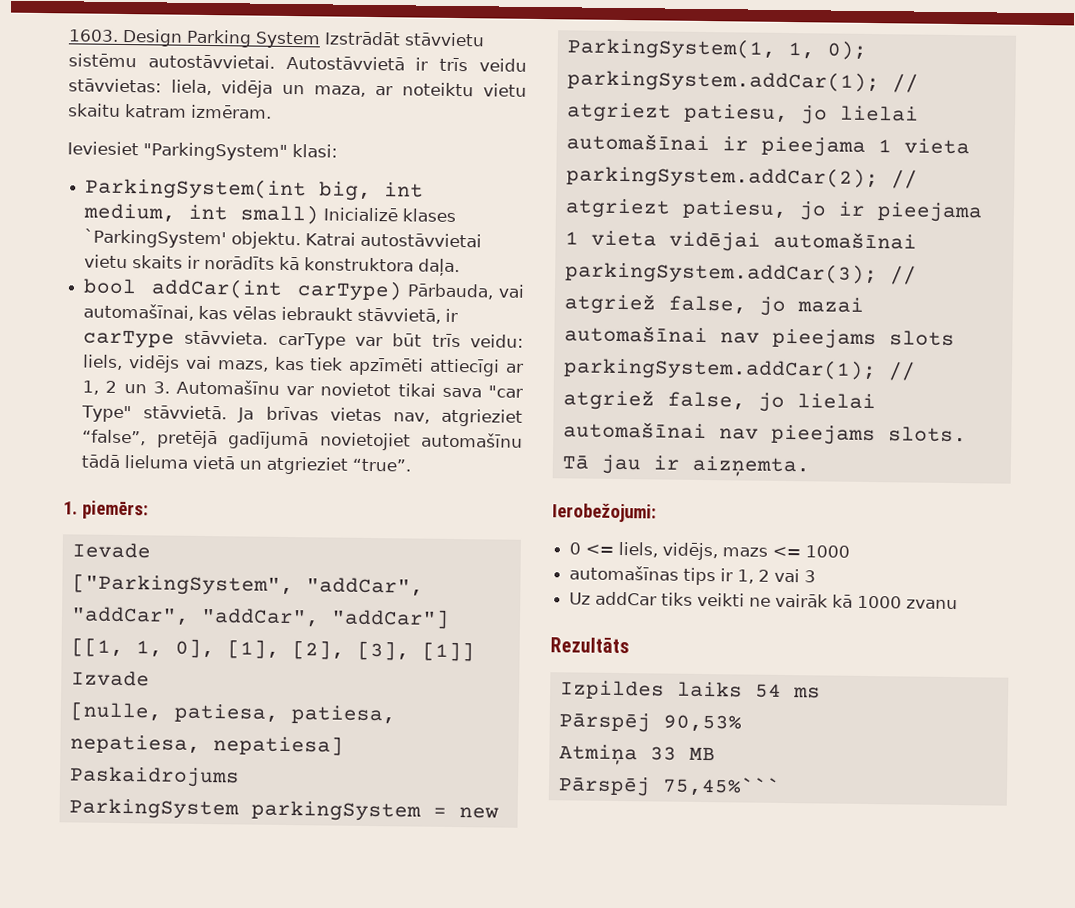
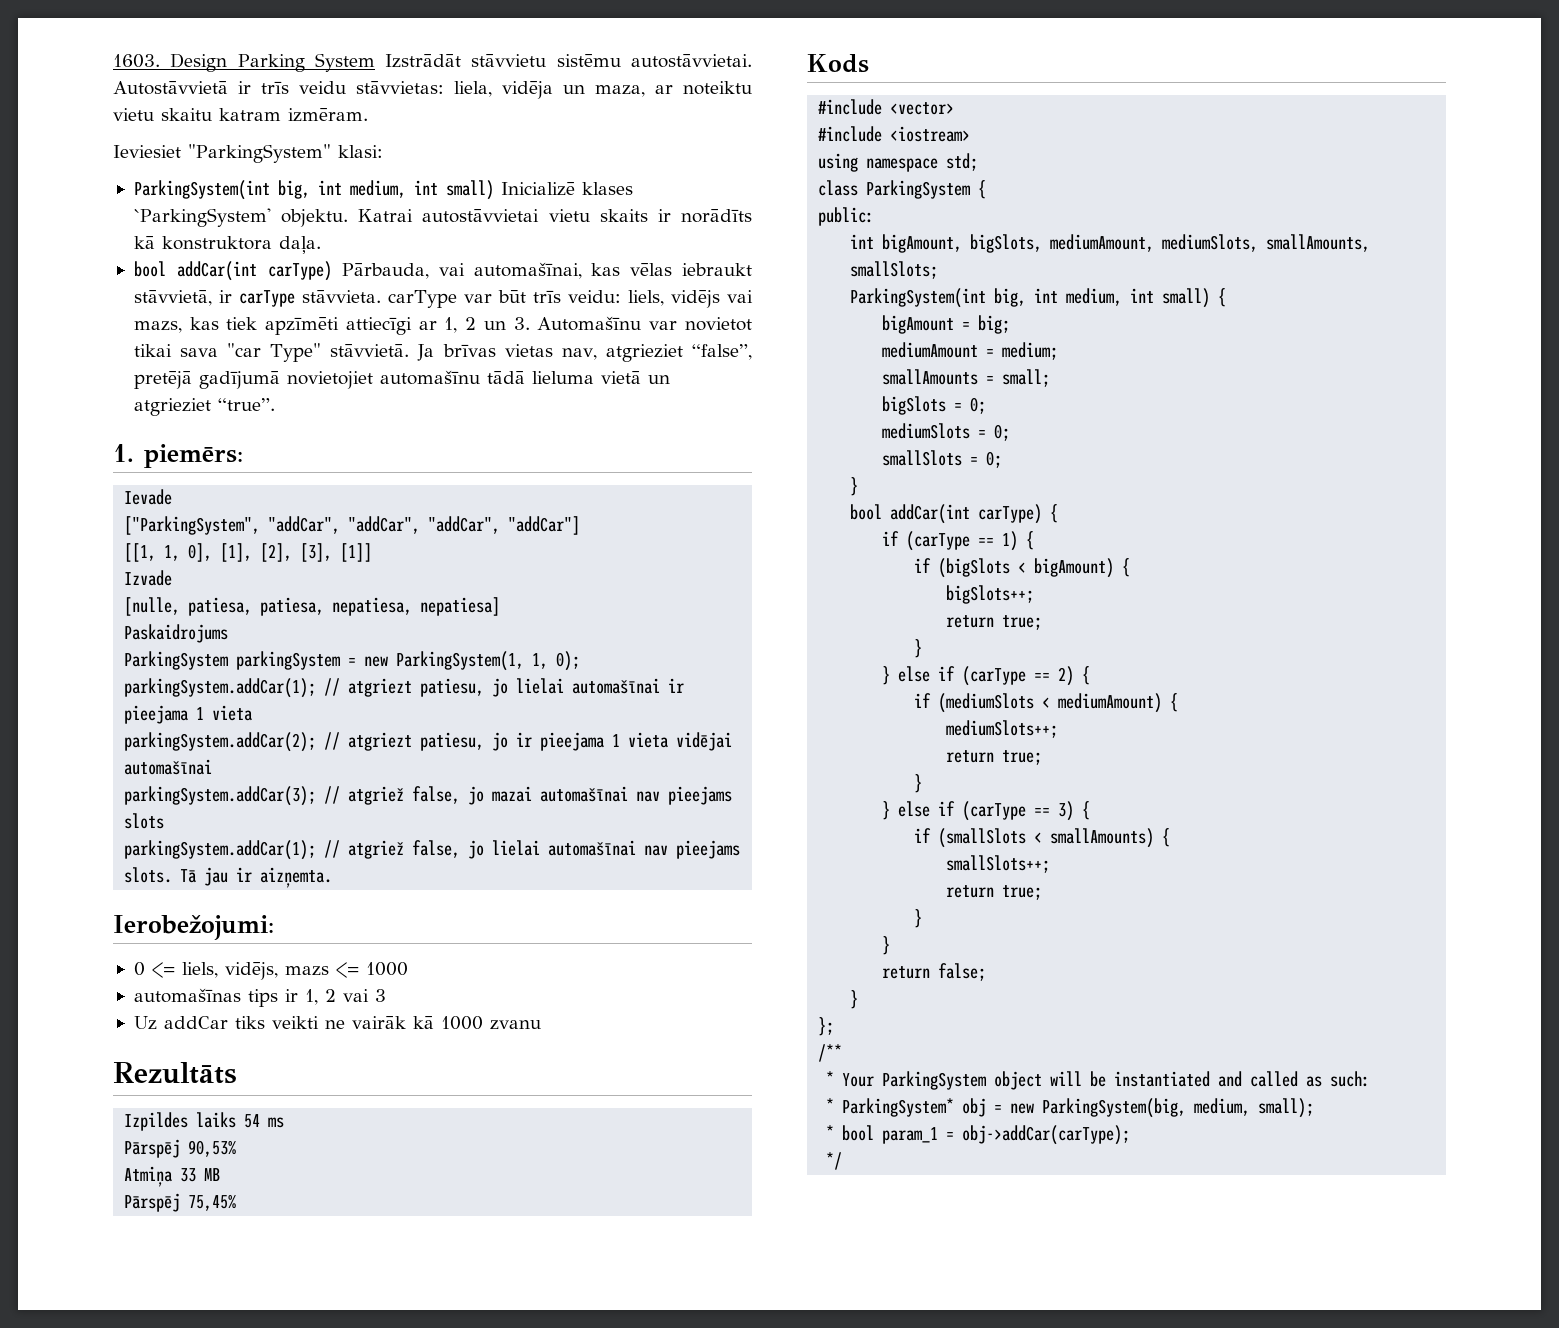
[661,776,781,797] 75,45%``` -> [188,1194,237,1211] [807,54,869,73] [818,99,955,115] [818,126,971,142] [818,153,979,172] [818,180,987,199] [818,207,875,226] [850,234,1371,253] [850,261,939,279] [850,288,1227,308] [882,315,1011,334] [882,342,1059,360] [882,369,1051,387] [882,396,987,415] [882,423,1011,441] [882,450,1003,468] [850,477,859,496] [850,504,1059,524] [882,531,1035,551] [914,558,1131,578] [946,585,1035,604] [946,615,1043,630] [914,639,923,658] [882,666,1091,686] [914,693,1179,713] [946,720,1059,738] [946,750,1043,765] [914,774,923,793] [882,801,1091,821] [914,828,1171,848] [946,855,1051,873] [946,885,1043,900] [914,909,923,928] [882,936,891,955] [882,963,987,981] [850,990,859,1009] [818,1017,835,1036] [818,1044,843,1062] [826,1071,1371,1090] [826,1098,1315,1118] [826,1125,1131,1145] [826,1152,843,1170] 75,45% // Kods // #include <vector> // #include <iostream> // using namespace std; // class ParkingSystem { // public: // int bigAmount, bigSlots, mediumAmount, mediumSlots, smallAmounts, smallSlots; // ParkingSystem(int big, int medium, int small) { // bigAmount = big; // mediumAmount = medium; // smallAmounts = small; // bigSlots = 0; // mediumSlots = 0; // smallSlots = 0; // } // bool addCar(int carType) { // if (carType == 1) { // if (bigSlots < bigAmount) { // bigSlots++; // return true; // } // } else if (carType == 2) { // if (mediumSlots < mediumAmount) { // mediumSlots++; // return true; // } // } else if (carType == 3) { // if (smallSlots < smallAmounts) { // smallSlots++; // return true; // } // } // return false; // } // }; // /** // * Your ParkingSystem object will be instantiated and called as such: // * ParkingSystem* obj = new ParkingSystem(big, medium, small); // * bool param_1 = obj->addCar(carType); // */

